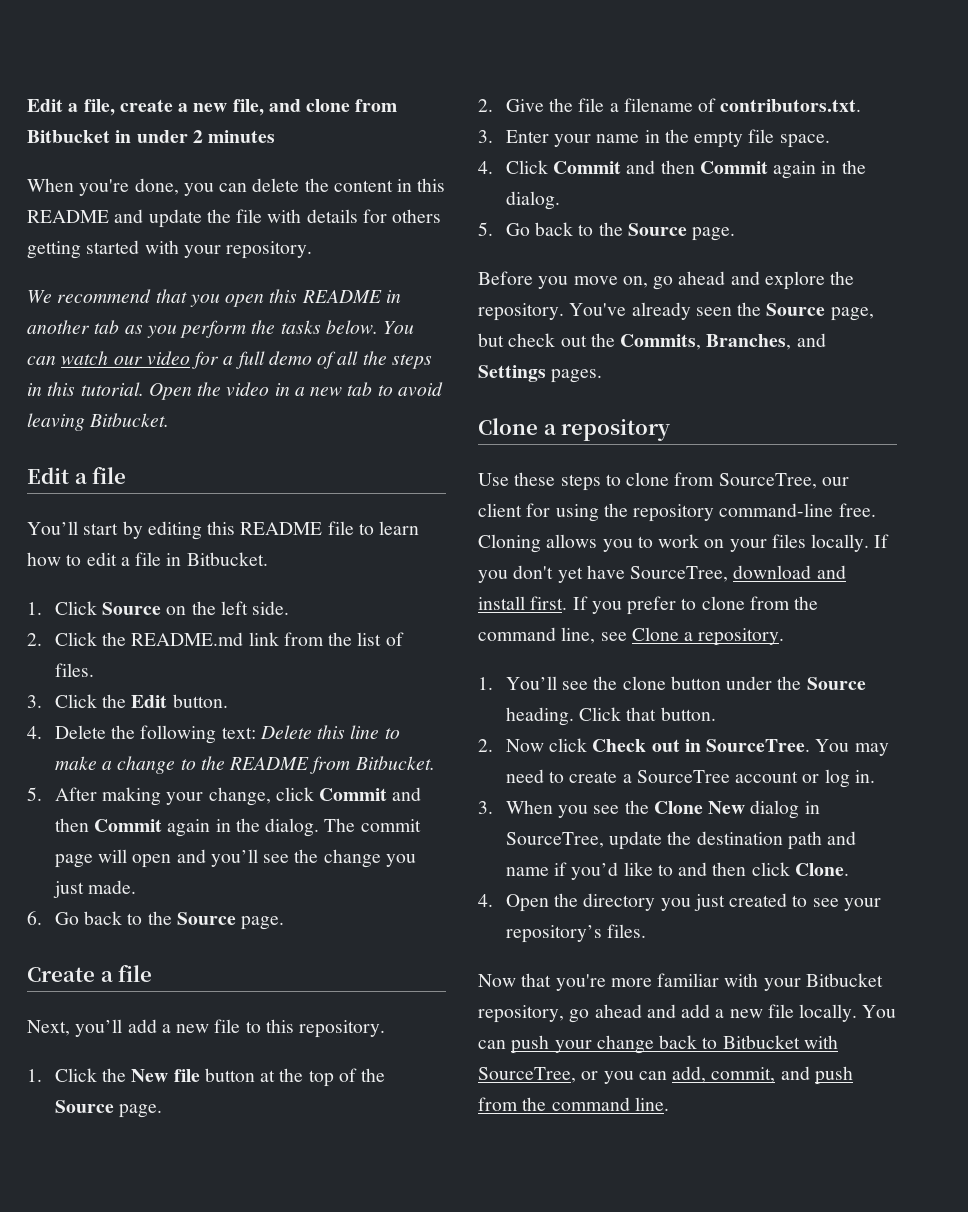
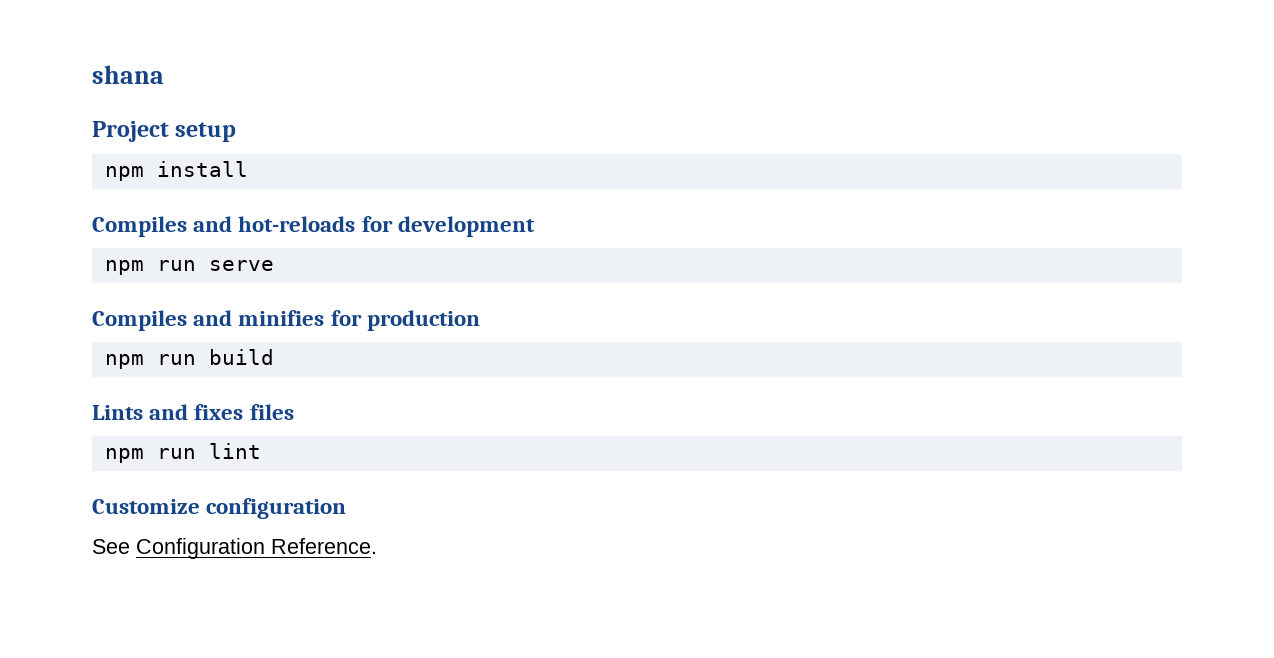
[27,99,398,116] [27,130,276,143] [27,178,446,196] [27,209,442,228] [27,240,313,259] [27,289,401,307] [27,320,415,338] [27,351,432,369] [27,382,443,400] [27,413,170,431] [27,467,127,484] [27,521,420,540] [27,552,268,566] [27,601,290,615] [27,632,404,646] [54,663,94,677] [27,694,228,708] [27,725,400,744] [54,756,435,774] [27,787,422,806] [54,818,421,837] [54,849,416,868] [52,880,137,898] [27,911,285,930] [27,965,153,982] [27,1019,386,1038] [27,1068,386,1087] [54,1100,163,1118] [478,98,862,112] [478,129,830,148] [478,160,866,179] [505,191,560,210] [478,222,736,241] [478,271,855,290] [478,302,874,321] [478,333,826,350] [478,365,603,383] [478,418,671,441] [478,472,849,491] [478,503,876,522] [478,534,890,553] [478,565,846,583] [478,596,819,615] [478,627,785,646] [478,676,866,690] [505,707,716,726] [478,738,889,756] [505,769,875,788] [478,800,820,819] [505,831,857,850] [505,862,849,880] [478,893,881,912] [505,924,647,943] [478,973,883,991] [478,1004,897,1023] [478,1035,838,1054] [478,1066,853,1085] [478,1097,669,1111] Edit a file, create a new file, and clone from Bitbucket in under 2 minutes // When you're done, you can delete the content in this README and update the file with details for others getting started with your repository. // We recommend that you open this README in another tab as you perform the tasks below. You can watch our video for a full demo of all the steps in this tutorial. Open the video in a new tab to avoid leaving Bitbucket. // Edit a file // You’ll start by editing this README file to learn how to edit a file in Bitbucket. // 1. Click Source on the left side. // 2. Click the README.md link from the list of files. // 3. Click the Edit button. // 4. Delete the following text: Delete this line to make a change to the README from Bitbucket. // 5. After making your change, click Commit and then Commit again in the dialog. The commit page will open and you’ll see the change you just made. // 6. Go back to the Source page. // Create a file // Next, you’ll add a new file to this repository. // 1. Click the New file button at the top of the Source page. // 2. Give the file a filename of contributors.txt. // 3. Enter your name in the empty file space. // 4. Click Commit and then Commit again in the dialog. // 5. Go back to the Source page. // Before you move on, go ahead and explore the repository. You've already seen the Source page, but check out the Commits, Branches, and Settings pages. // Clone a repository // Use these steps to clone from SourceTree, our client for using the repository command-line free. Cloning allows you to work on your files locally. If you don't yet have SourceTree, download and install first. If you prefer to clone from the command line, see Clone a repository. // 1. You’ll see the clone button under the Source heading. Click that button. // 2. Now click Check out in SourceTree. You may need to create a SourceTree account or log in. // 3. When you see the Clone New dialog in SourceTree, update the destination path and name if you’d like to and then click Clone. // 4. Open the directory you just created to see your repository’s files. // Now that you're more familiar with your Bitbucket repository, go ahead and add a new file locally. You can push your change back to Bitbucket with SourceTree, or you can add, commit, and push from the command line. -> [92,65,164,84] [92,121,237,142] [104,161,248,181] [92,216,535,237] [104,260,274,275] [92,310,480,331] [104,349,274,369] [92,404,294,420] [104,443,261,463] [92,498,347,519] [92,538,377,559] shana // Project setup // npm install // Compiles and hot-reloads for development // npm run serve // Compiles and minifies for production // npm run build // Lints and fixes files // npm run lint // Customize configuration // See Configuration Reference.

